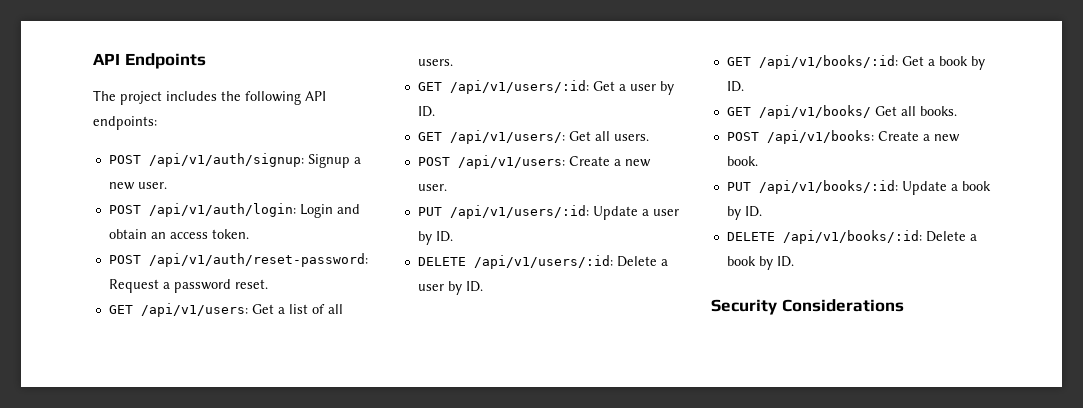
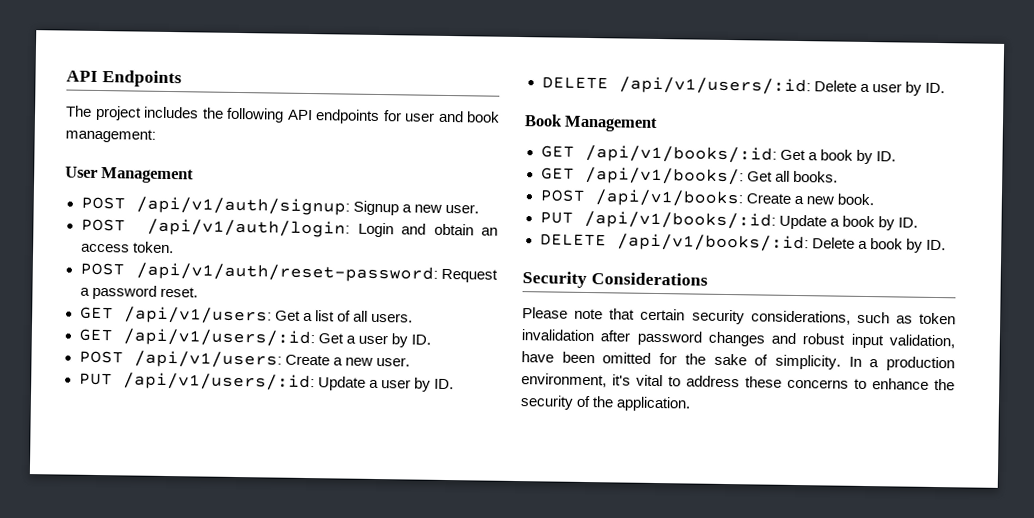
[93,116,157,130] endpoints: -> [315,109,500,125] [65,128,156,143] [65,166,195,184] endpoints for user and book management: // User Management
[417,130,649,144] // GET /api/v1/users/: Get all users. -> (431, 339) none
(483, 286) none -> [524,114,659,133] // Book Management
[758,105,871,119] /api/v1/books/ -> [584,166,744,186] /api/v1/books/:
(904, 305) none -> [522,307,956,325] [521,329,955,349] [521,351,955,372] [521,373,955,391] [520,395,692,412] // Please note that certain security considerations, such as token invalidation after password changes and robust input validation, have been omitted for the sake of simplicity. In a production environment, it's vital to address these concerns to enhance the security of the application.

